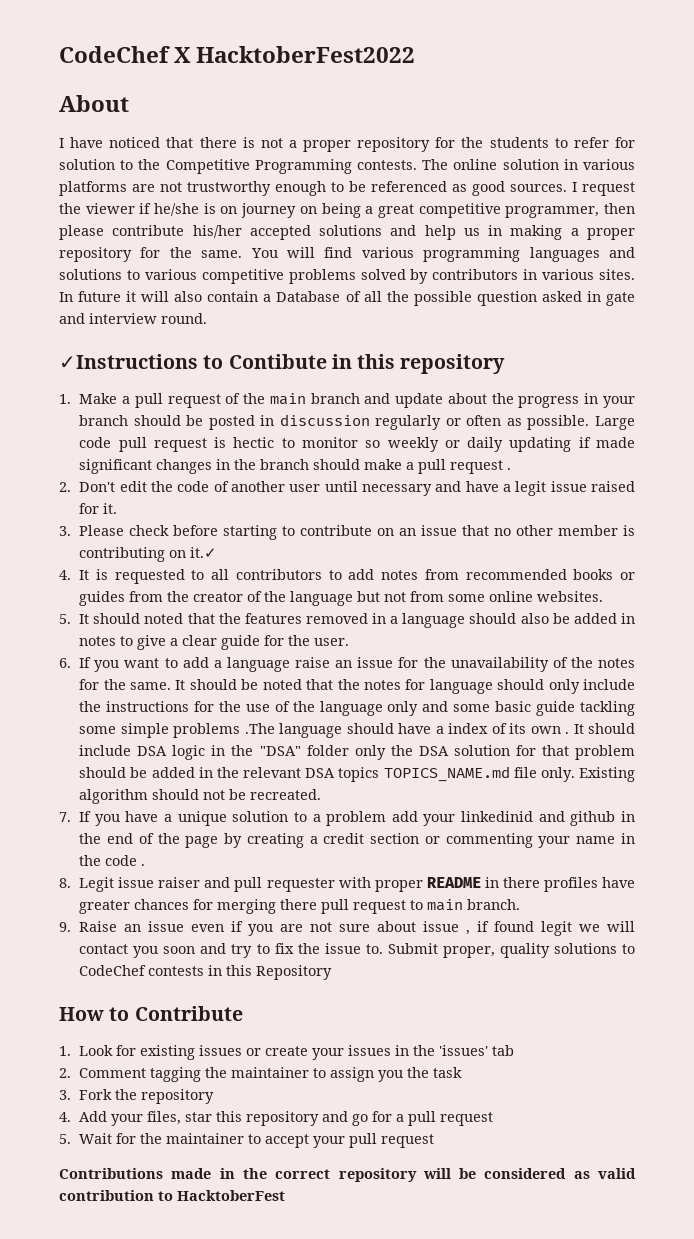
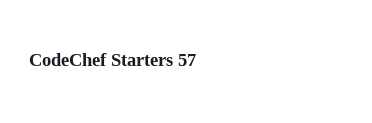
[59,46,416,63] [59,95,129,112] [59,137,635,152] [59,159,635,174] [59,181,635,196] [59,203,635,218] [59,225,635,240] [59,247,635,262] [59,269,635,284] [59,291,635,306] [59,313,207,324] [59,354,506,374] [59,393,635,408] [79,414,635,430] [79,437,635,452] [79,459,512,474] [59,481,636,496] [79,503,118,514] [59,525,636,540] [79,547,218,562] [59,569,635,584] [79,591,604,606] [59,613,636,628] [79,635,350,650] [59,657,635,672] [79,679,635,694] [79,701,635,716] [79,723,635,738] [79,745,635,760] [79,766,636,782] [79,789,322,804] [59,811,636,826] [79,833,635,848] [79,855,146,866] [59,877,635,892] [79,899,521,914] [59,921,636,936] [79,943,635,958] [79,965,333,980] [59,1006,243,1021] [59,1045,515,1060] [59,1067,463,1082] [59,1089,215,1104] [59,1111,494,1126] [59,1133,435,1148] [59,1168,636,1182] [59,1190,285,1201] CodeChef X HacktoberFest2022 // About // I have noticed that there is not a proper repository for the students to refer for solution to the Competitive Programming contests. The online solution in various platforms are not trustworthy enough to be referenced as good sources. I request the viewer if he/she is on journey on being a great competitive programmer, then please contribute his/her accepted solutions and help us in making a proper repository for the same. You will find various programming languages and solutions to various competitive problems solved by contributors in various sites. In future it will also contain a Database of all the possible question asked in gate and interview round. // ✓Instructions to Contibute in this repository // 1. Make a pull request of the main branch and update about the progress in your branch should be posted in discussion regularly or often as possible. Large code pull request is hectic to monitor so weekly or daily updating if made significant changes in the branch should make a pull request . // 2. Don't edit the code of another user until necessary and have a legit issue raised for it. // 3. Please check before starting to contribute on an issue that no other member is contributing on it.✓ // 4. It is requested to all contributors to add notes from recommended books or guides from the creator of the language but not from some online websites. // 5. It should noted that the features removed in a language should also be added in notes to give a clear guide for the user. // 6. If you want to add a language raise an issue for the unavailability of the notes for the same. It should be noted that the notes for language should only include the instructions for the use of the language only and some basic guide tackling some simple problems .The language should have a index of its own . It should include DSA logic in the "DSA" folder only the DSA solution for that problem should be added in the relevant DSA topics TOPICS_NAME.md file only. Existing algorithm should not be recreated. // 7. If you have a unique solution to a problem add your linkedinid and github in the end of the page by creating a credit section or commenting your name in the code . // 8. Legit issue raiser and pull requester with proper README in there profiles have greater chances for merging there pull request to main branch. // 9. Raise an issue even if you are not sure about issue , if found legit we will contact you soon and try to fix the issue to. Submit proper, quality solutions to CodeChef contests in this Repository // How to Contribute // 1. Look for existing issues or create your issues in the 'issues' tab // 2. Comment tagging the maintainer to assign you the task // 3. Fork the repository // 4. Add your files, star this repository and go for a pull request // 5. Wait for the maintainer to accept your pull request // Contributions made in the correct repository will be considered as valid contribution to HacktoberFest -> [29,53,196,66] CodeChef Starters 57

